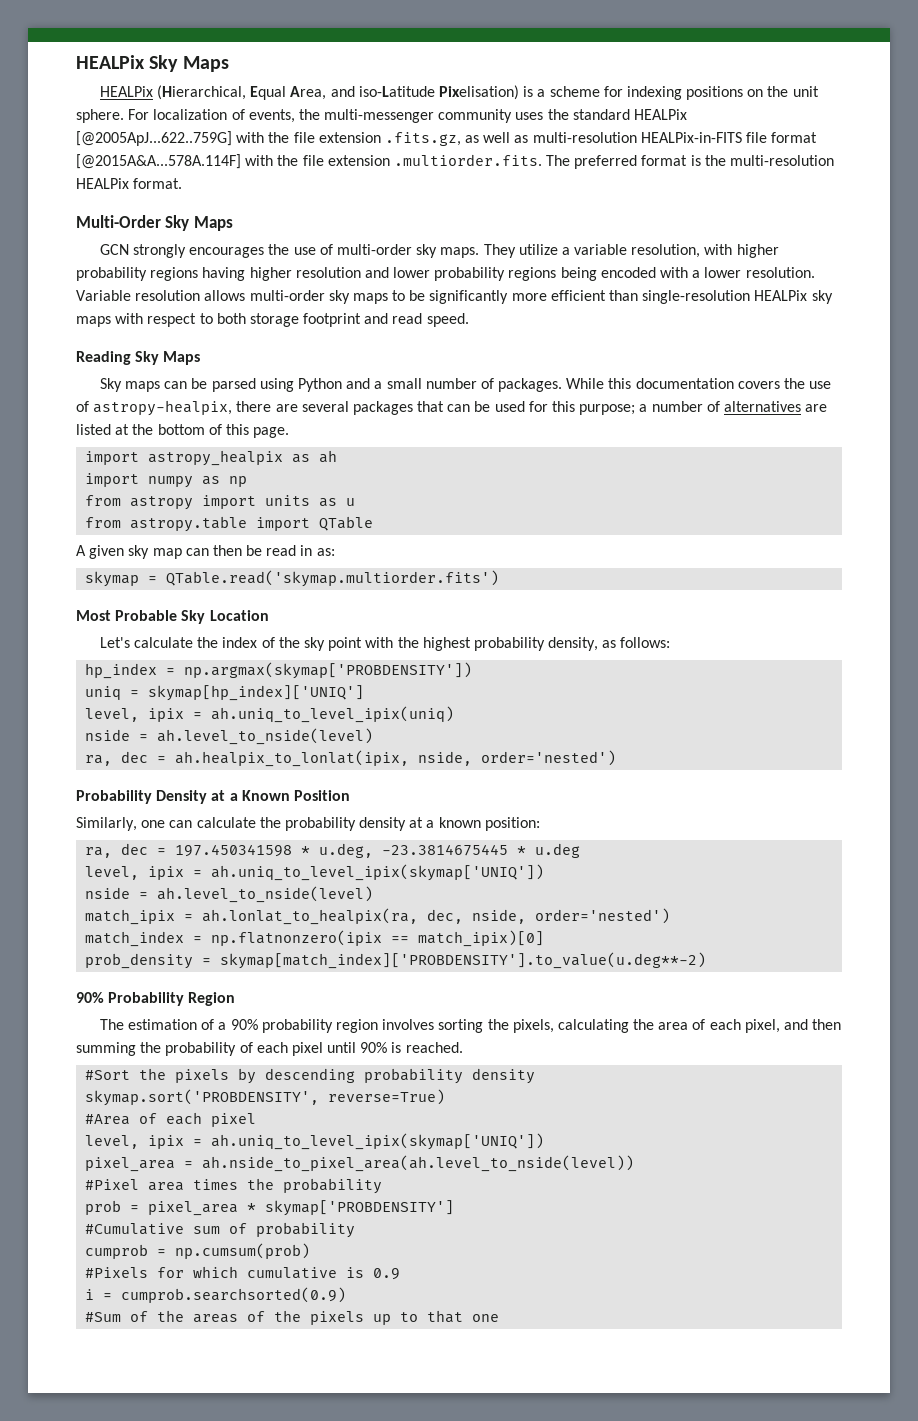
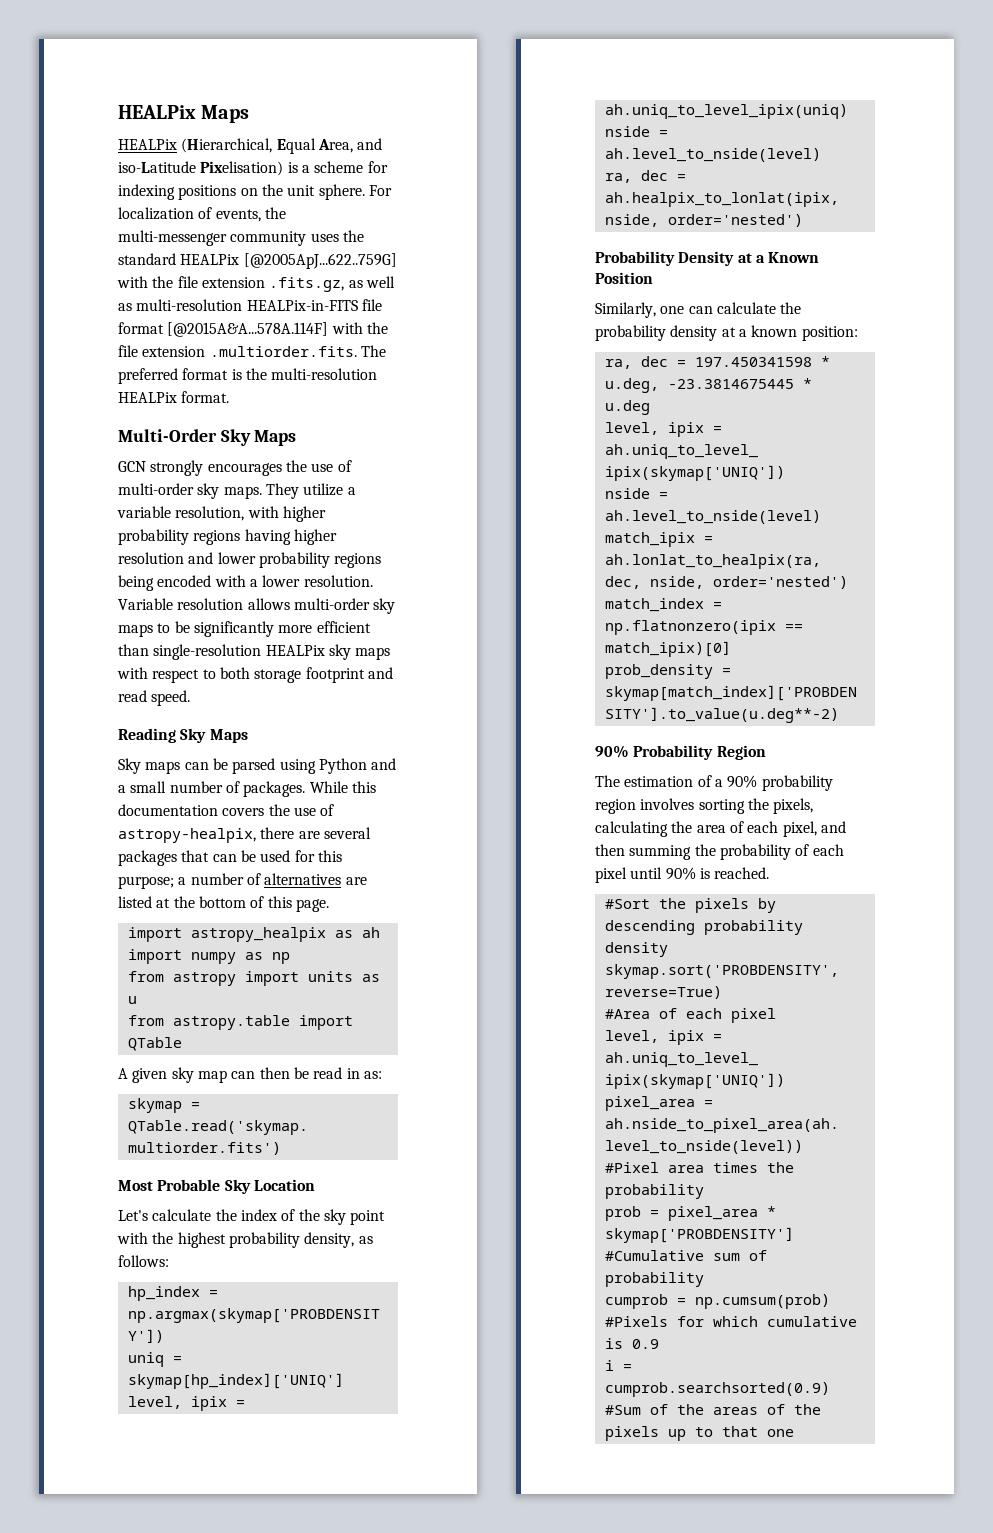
[76,55,179,72] HEALPix Sky -> [118,105,196,119] HEALPix

